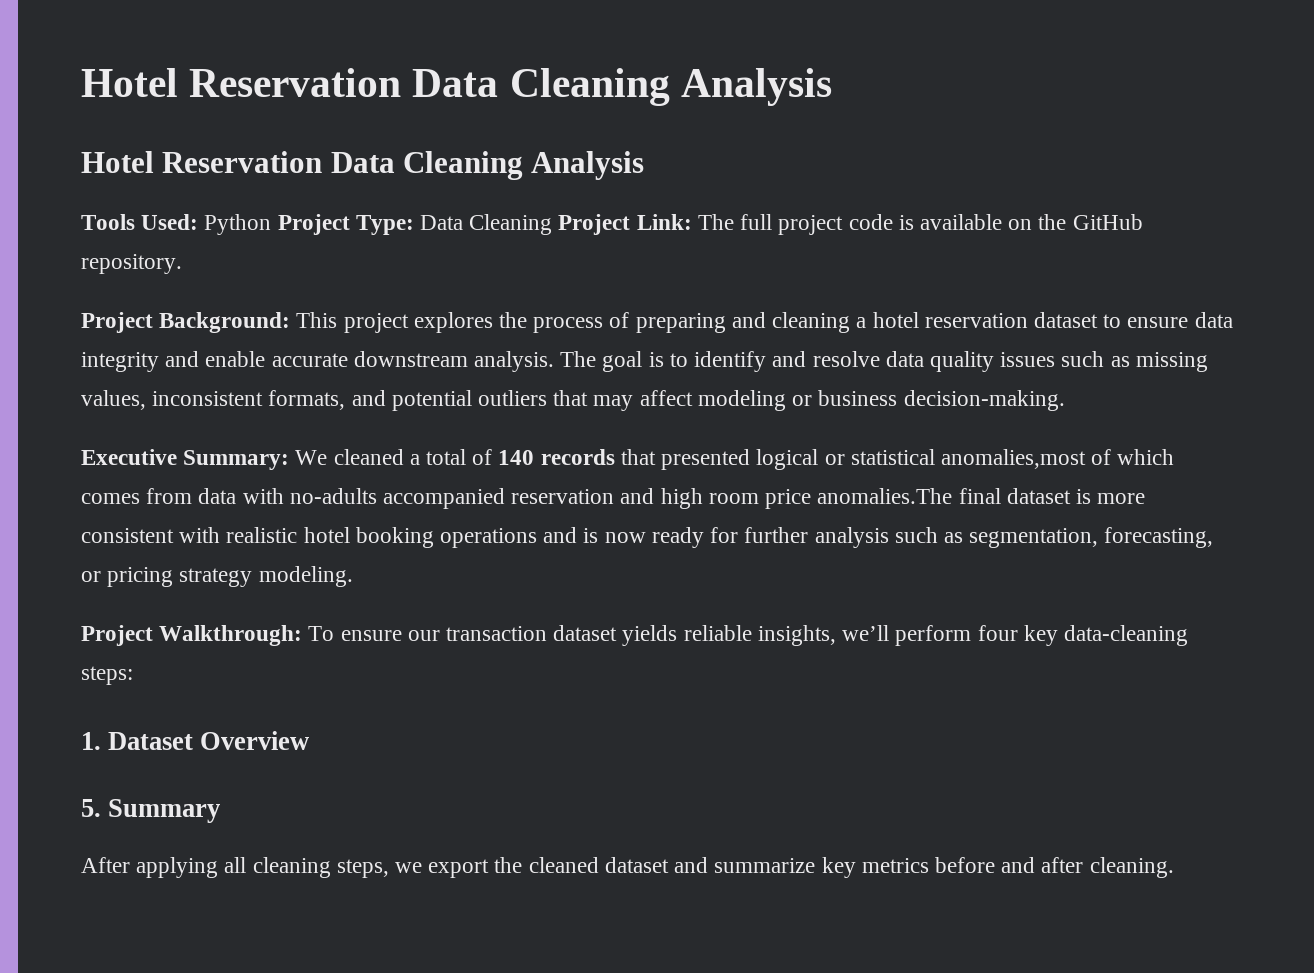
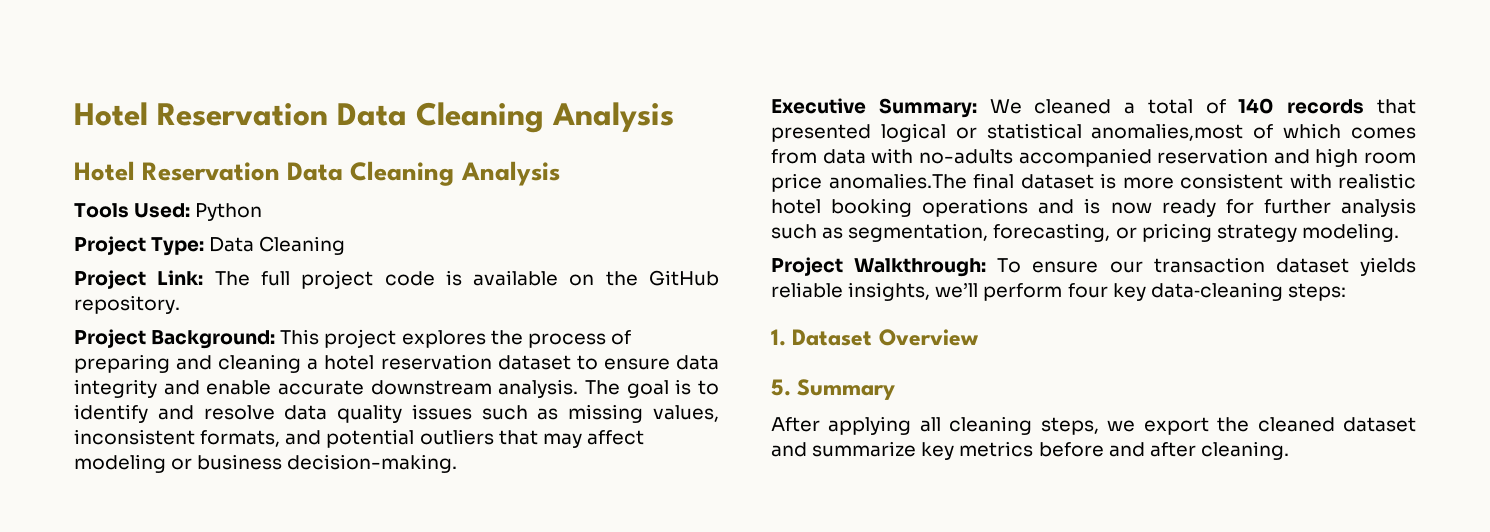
(272, 224) none -> (263, 212) //
(553, 224) none -> (346, 245) //

